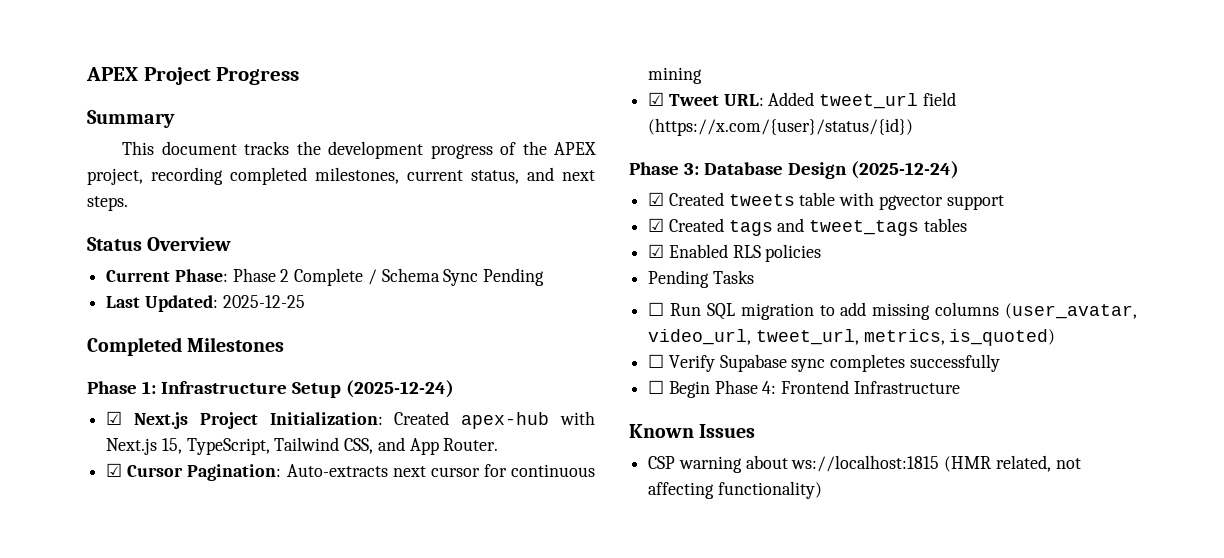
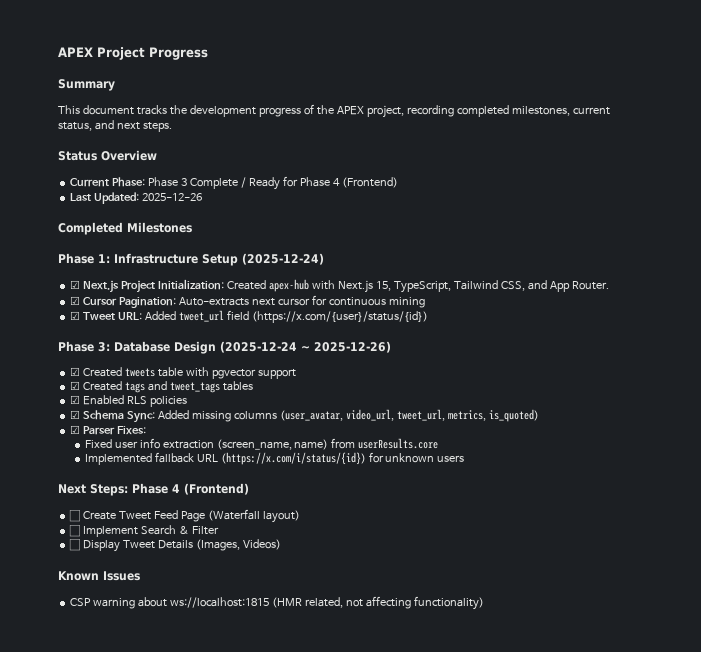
[280,269,290,282] 2 -> [181,178,188,186] 3
[381,268,545,286] Schema Sync Pending -> [248,176,398,190] Ready for Phase 4 (Frontend)
[222,295,305,308] 2025-12-25 -> [142,193,203,201] 2025-12-26
[850,161,959,179] (2025-12-24) -> [220,341,391,353] (2025-12-24 ~ 2025-12-26)
[648,270,754,288] [648,302,867,320] Pending Tasks // ☐ Run SQL migration to add -> [70,410,190,423] ☑ Schema Sync: Added
[648,354,1000,372] [648,380,960,398] ☐ Verify Supabase sync completes successfully // ☐ Begin Phase 4: Frontend Infrastructure -> [70,425,147,435] [84,438,439,450] [84,452,465,465] [58,483,249,496] [69,509,300,523] [69,525,219,537] [69,539,281,552] ☑ Parser Fixes: // Fixed user info extraction (screen_name, name) from userResults.core // Implemented fallback URL (https://x.com/i/status/{id}) for unknown users // Next Steps: Phase 4 (Frontend) // ☐ Create Tweet Feed Page (Waterfall layout) // ☐ Implement Search & Filter // ☐ Display Tweet Details (Images, Videos)

